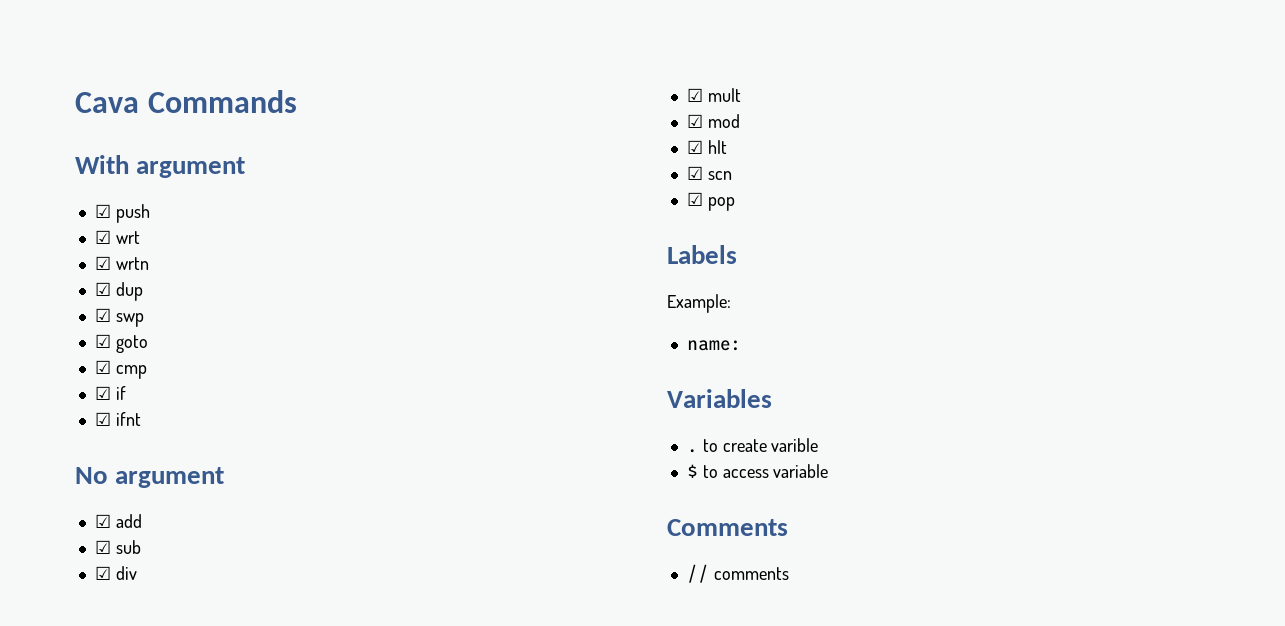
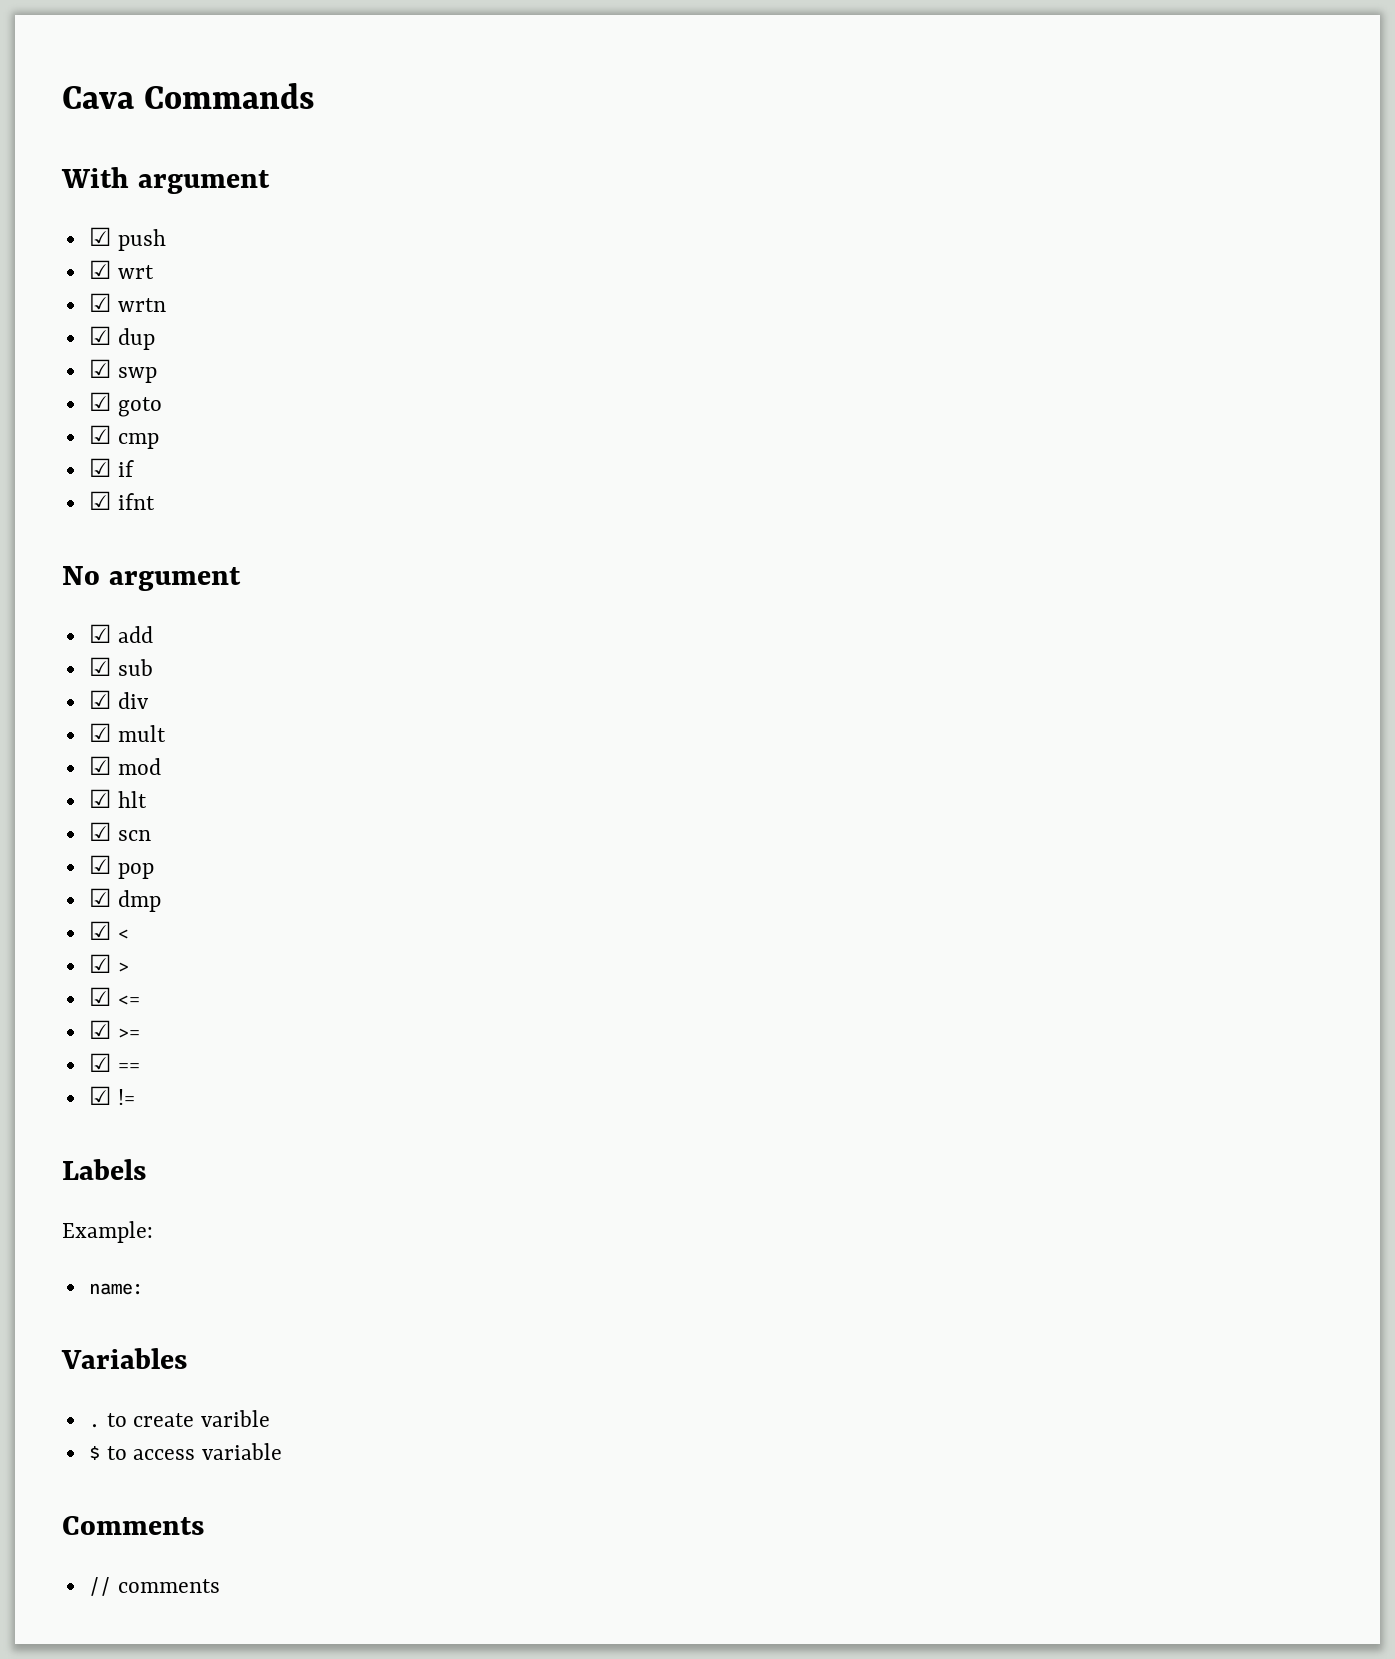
(735, 204) none -> [88,888,161,912] [88,921,129,940] [88,954,129,973] [88,987,140,1006] [88,1020,140,1039] [88,1053,140,1072] [88,1086,135,1105] // ☑ dmp // ☑ < // ☑ > // ☑ <= // ☑ >= // ☑ == // ☑ !=

